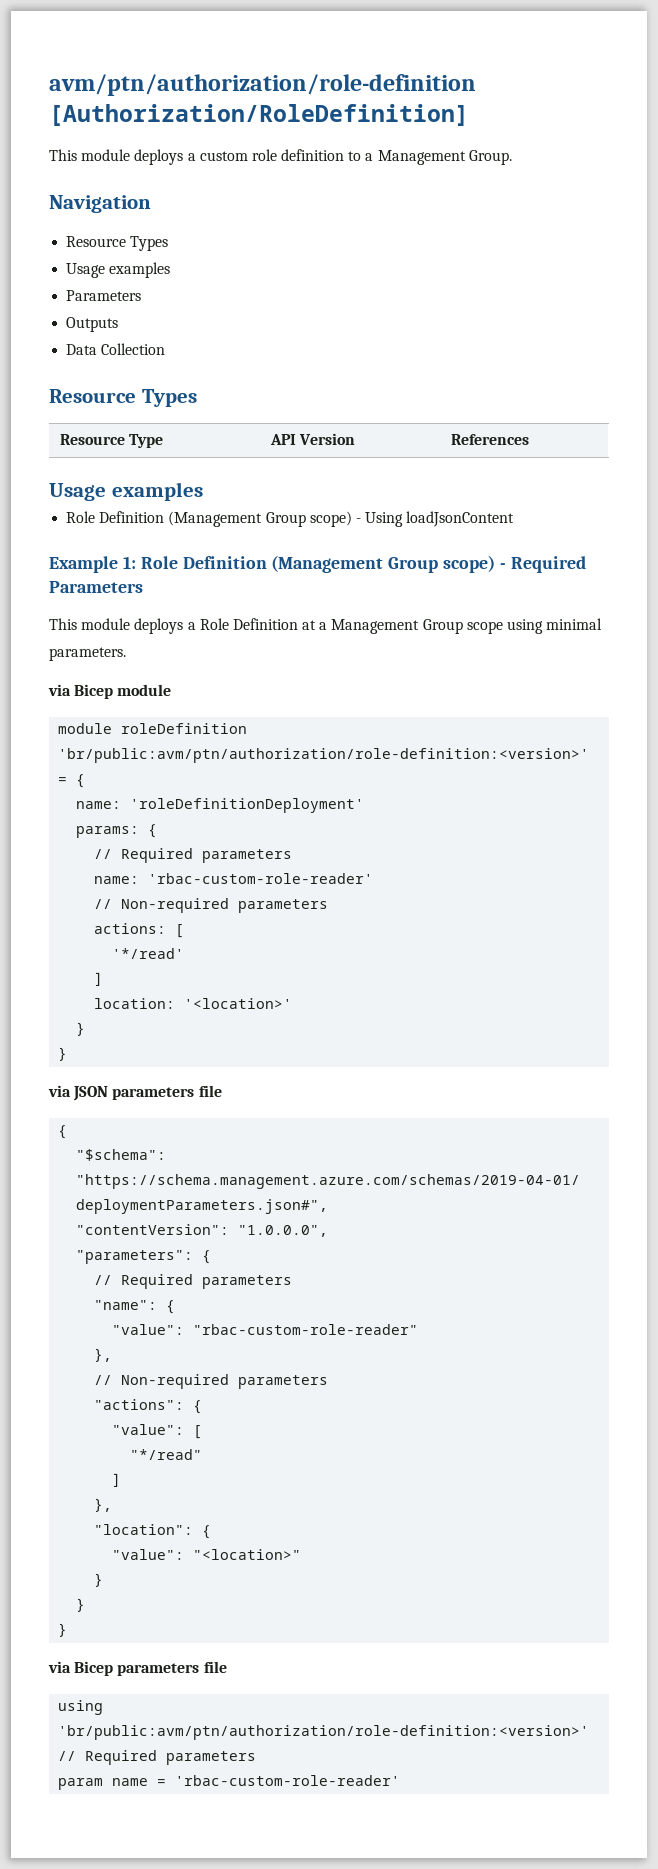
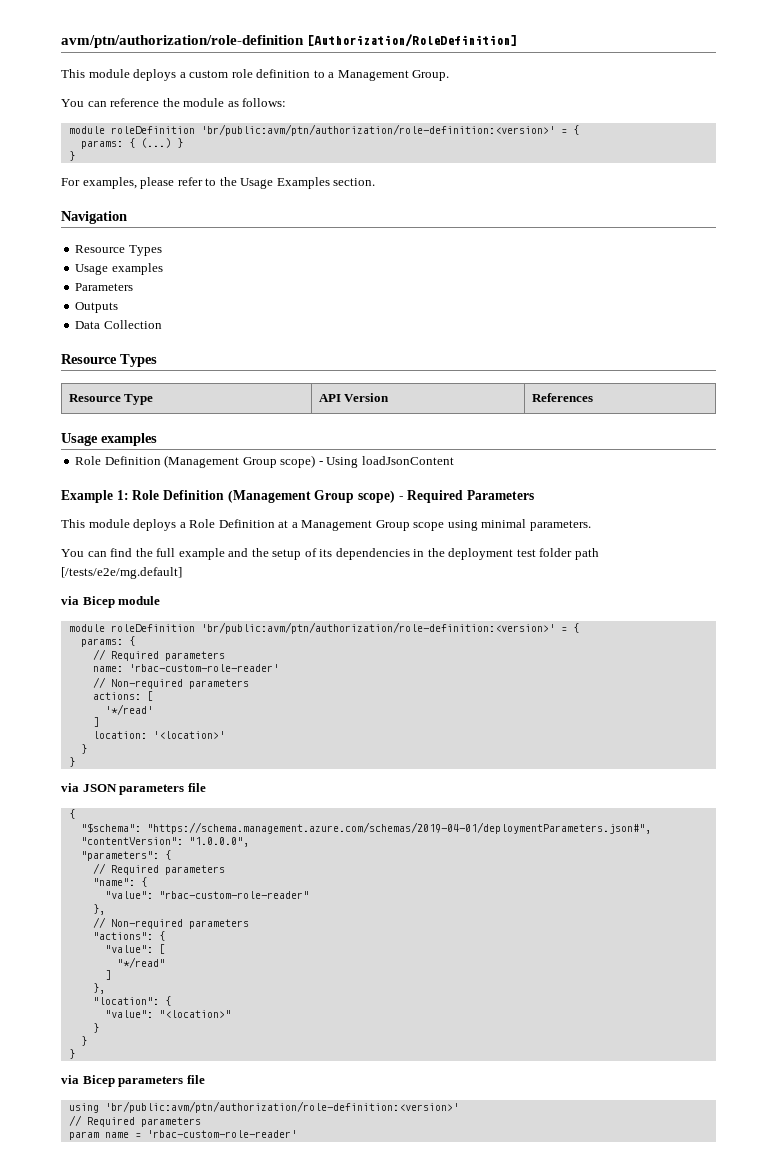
(512, 157) none -> [61,98,287,107] [68,124,579,136] [80,138,183,149] [68,151,75,161] [61,177,376,189] // You can reference the module as follows: // module roleDefinition 'br/public:avm/ptn/authorization/role-definition:<version>' = { // params: { (...) } // } // For examples, please refer to the Usage Examples section.
(126, 654) none -> [61,548,599,560] [61,567,182,579] // You can find the full example and the setup of its dependencies in the deployment test folder path [/tests/e2e/mg.default]
[76,798,365,813] // name: 'roleDefinitionDeployment' -> (579, 628) none

